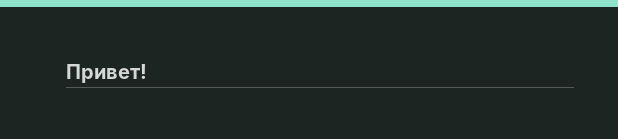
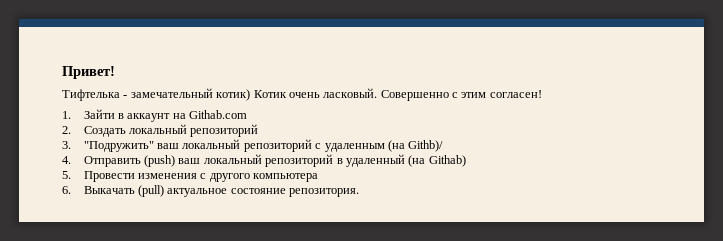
(147, 73) none -> [62,88,542,101] [62,109,248,122] [62,124,259,137] [62,139,444,152] [62,154,466,167] [62,171,319,182] [62,185,360,197] // Тифтелька - замечательный котик) Котик очень ласковый. Совершенно с этим согласен! // 1. Зайти в аккаунт на Githab.com // 2. Создать локальный репозиторий // 3. "Подружить" ваш локальный репозиторий с удаленным (на Githb)/ // 4. Отправить (push) ваш локальный репозиторий в удаленный (на Githab) // 5. Провести изменения с другого компьютера // 6. Выкачать (pull) актуальное состояние репозитория.

